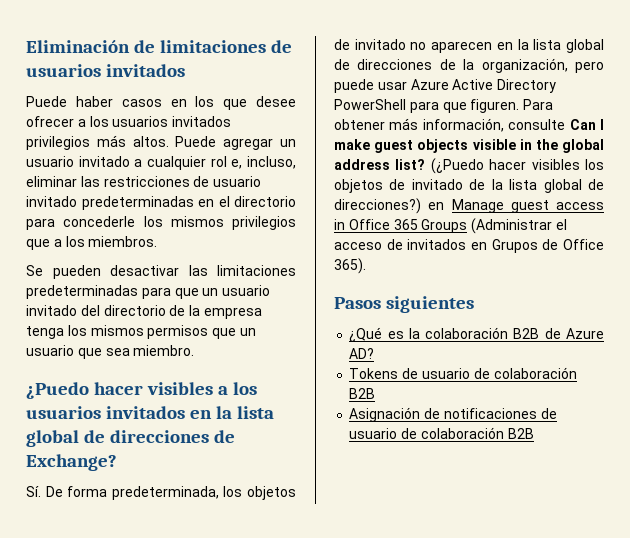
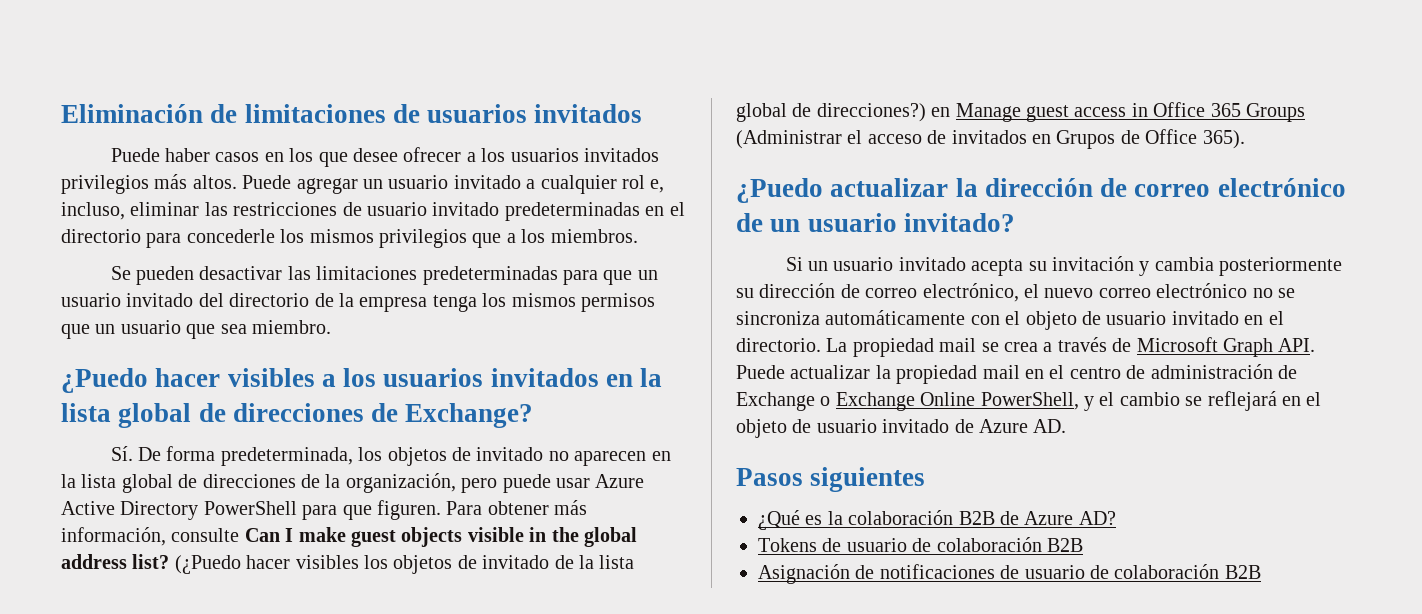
(366, 266) none -> [736,178,1346,203] [736,213,1015,232] [785,256,1343,276] [736,283,1295,302] [736,310,1284,330] [736,337,1316,357] [736,364,1297,384] [736,391,1322,411] [736,419,1067,438] // ¿Puedo actualizar la dirección de correo electrónico de un usuario invitado? // Si un usuario invitado acepta su invitación y cambia posteriormente su dirección de correo electrónico, el nuevo correo electrónico no se sincroniza automáticamente con el objeto de usuario invitado en el directorio. La propiedad mail se crea a través de Microsoft Graph API. Puede actualizar la propiedad mail en el centro de administración de Exchange o Exchange Online PowerShell, y el cambio se reflejará en el objeto de usuario invitado de Azure AD.

